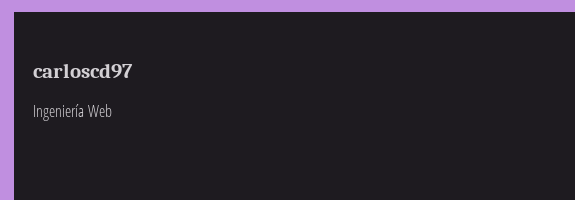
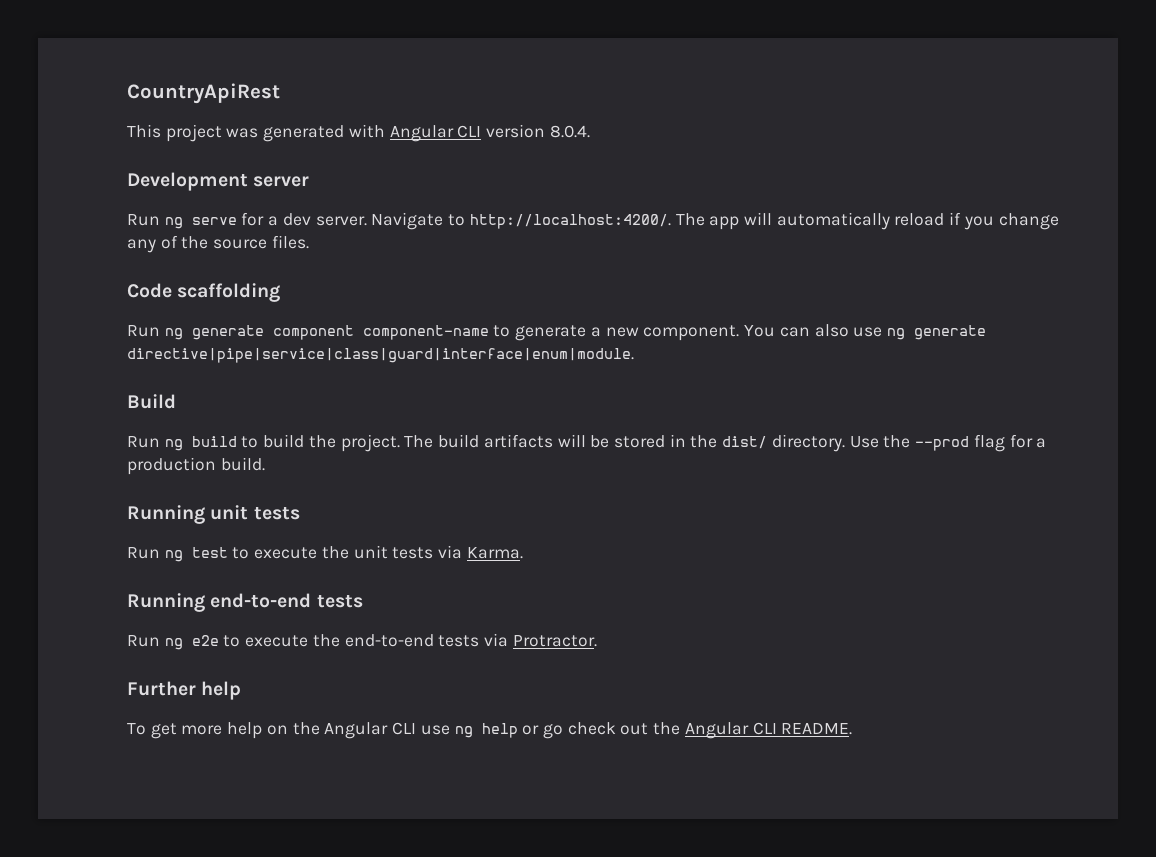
[33,63,133,79] [33,104,113,121] carloscd97 // Ingeniería Web -> [127,83,280,104] [127,124,590,142] [127,172,310,191] [127,212,1059,230] [127,235,309,253] [127,283,281,302] [127,324,986,341] [127,348,634,363] [127,394,176,409] [127,434,1047,452] [127,457,265,475] [127,505,300,524] [127,545,523,562] [127,593,363,612] [127,633,597,650] [127,681,242,700] [127,722,853,739] CountryApiRest // This project was generated with Angular CLI version 8.0.4. // Development server // Run ng serve for a dev server. Navigate to http://localhost:4200/. The app will automatically reload if you change any of the source files. // Code scaffolding // Run ng generate component component-name to generate a new component. You can also use ng generate directive|pipe|service|class|guard|interface|enum|module. // Build // Run ng build to build the project. The build artifacts will be stored in the dist/ directory. Use the --prod flag for a production build. // Running unit tests // Run ng test to execute the unit tests via Karma. // Running end-to-end tests // Run ng e2e to execute the end-to-end tests via Protractor. // Further help // To get more help on the Angular CLI use ng help or go check out the Angular CLI README.

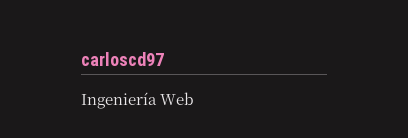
[127,83,280,104] [127,124,590,142] [127,172,310,191] [127,212,1059,230] [127,235,309,253] [127,283,281,302] [127,324,986,341] [127,348,634,363] [127,394,176,409] [127,434,1047,452] [127,457,265,475] [127,505,300,524] [127,545,523,562] [127,593,363,612] [127,633,597,650] [127,681,242,700] [127,722,853,739] CountryApiRest // This project was generated with Angular CLI version 8.0.4. // Development server // Run ng serve for a dev server. Navigate to http://localhost:4200/. The app will automatically reload if you change any of the source files. // Code scaffolding // Run ng generate component component-name to generate a new component. You can also use ng generate directive|pipe|service|class|guard|interface|enum|module. // Build // Run ng build to build the project. The build artifacts will be stored in the dist/ directory. Use the --prod flag for a production build. // Running unit tests // Run ng test to execute the unit tests via Karma. // Running end-to-end tests // Run ng e2e to execute the end-to-end tests via Protractor. // Further help // To get more help on the Angular CLI use ng help or go check out the Angular CLI README. -> [81,52,164,66] [81,92,195,109] carloscd97 // Ingeniería Web

